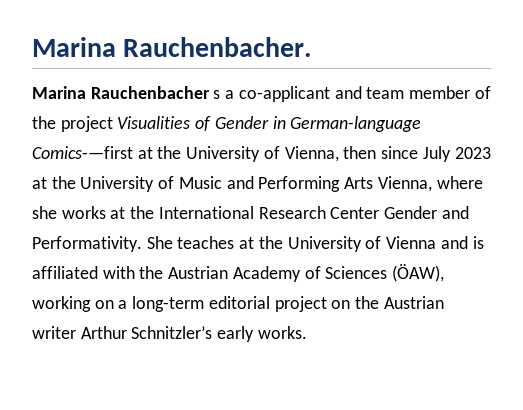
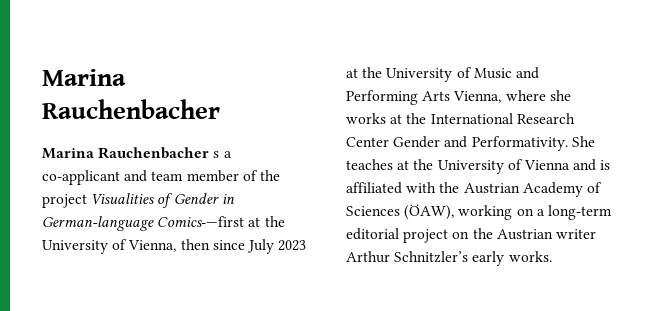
[32,37,312,57] Marina Rauchenbacher. -> [42,69,126,86] [42,99,220,119] Marina Rauchenbacher

